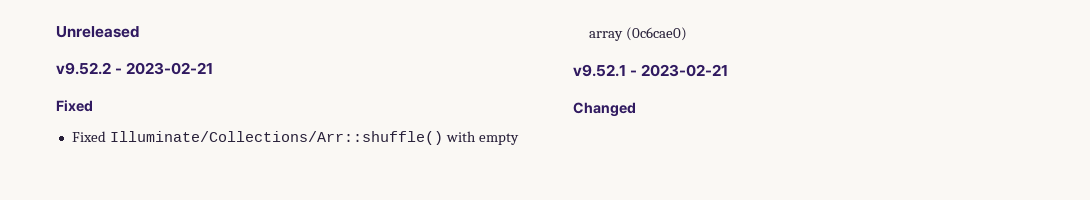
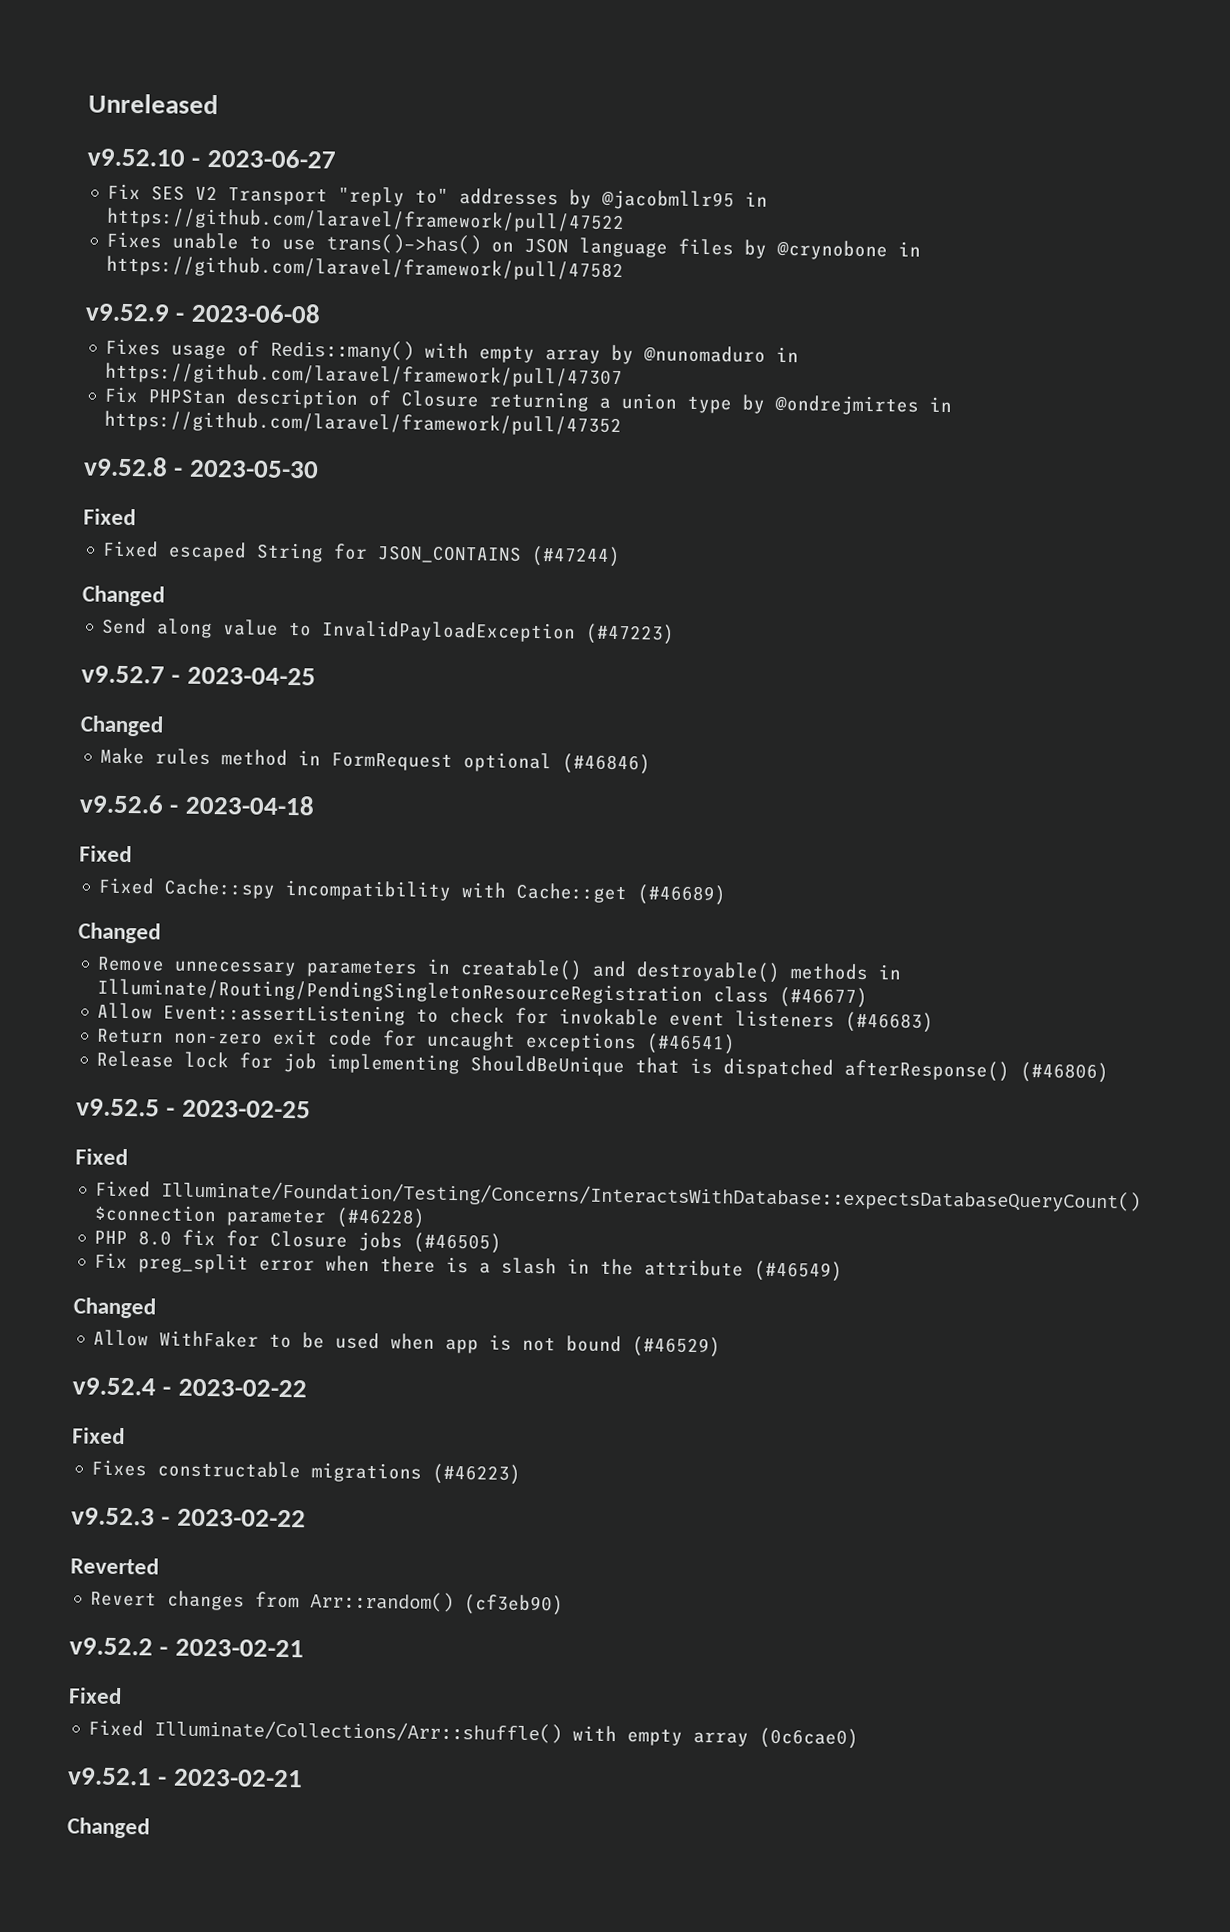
(139, 32) none -> [87,148,336,169] [107,183,769,211] [106,207,626,234] [106,231,922,261] [106,255,625,282] [85,302,321,324] [105,338,800,365] [105,362,624,389] [104,386,953,416] [104,410,623,437] [83,456,319,479] [83,508,136,526] [102,540,622,568] [82,585,165,607] [102,617,676,645] [81,665,316,686] [80,715,164,737] [100,747,652,775] [79,794,315,816] [79,845,132,863] [98,877,727,906] [78,922,161,944] [97,956,903,984] [97,978,869,1009] [97,1002,935,1033] [97,1028,737,1055] [96,1050,1110,1084] [76,1098,311,1119] [75,1148,128,1166] [95,1180,1142,1213] [94,1204,427,1229] [94,1229,503,1254] [94,1252,844,1282] [73,1297,156,1319] [93,1329,722,1358] [72,1377,307,1398] [72,1427,125,1445] [91,1459,522,1485] [71,1507,306,1528] [70,1557,159,1575] [90,1590,565,1616] // v9.52.10 - 2023-06-27 // Fix SES V2 Transport "reply to" addresses by @jacobmllr95 in https://github.com/laravel/framework/pull/47522 // Fixes unable to use trans()->has() on JSON language files by @crynobone in https://github.com/laravel/framework/pull/47582 // v9.52.9 - 2023-06-08 // Fixes usage of Redis::many() with empty array by @nunomaduro in https://github.com/laravel/framework/pull/47307 // Fix PHPStan description of Closure returning a union type by @ondrejmirtes in https://github.com/laravel/framework/pull/47352 // v9.52.8 - 2023-05-30 // Fixed // Fixed escaped String for JSON_CONTAINS (#47244) // Changed // Send along value to InvalidPayloadException (#47223) // v9.52.7 - 2023-04-25 // Changed // Make rules method in FormRequest optional (#46846) // v9.52.6 - 2023-04-18 // Fixed // Fixed Cache::spy incompatibility with Cache::get (#46689) // Changed // Remove unnecessary parameters in creatable() and destroyable() methods in Illuminate/Routing/PendingSingletonResourceRegistration class (#46677) // Allow Event::assertListening to check for invokable event listeners (#46683) // Return non-zero exit code for uncaught exceptions (#46541) // Release lock for job implementing ShouldBeUnique that is dispatched afterResponse() (#46806) // v9.52.5 - 2023-02-25 // Fixed // Fixed Illuminate/Foundation/Testing/Concerns/InteractsWithDatabase::expectsDatabaseQueryCount() $connection parameter (#46228) // PHP 8.0 fix for Closure jobs (#46505) // Fix preg_split error when there is a slash in the attribute (#46549) // Changed // Allow WithFaker to be used when app is not bound (#46529) // v9.52.4 - 2023-02-22 // Fixed // Fixes constructable migrations (#46223) // v9.52.3 - 2023-02-22 // Reverted // Revert changes from Arr::random() (cf3eb90)

